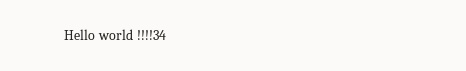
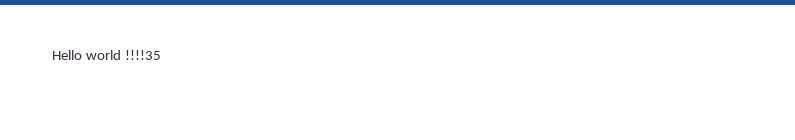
[136,30,166,40] !!!!34 -> [124,50,161,60] !!!!35

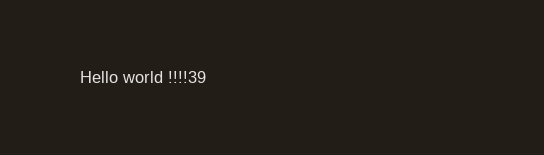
[124,50,161,60] !!!!35 -> [168,71,206,83] !!!!39

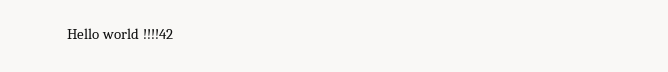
[168,71,206,83] !!!!39 -> [142,29,173,39] !!!!42

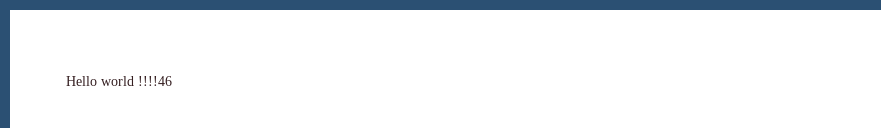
[142,29,173,39] !!!!42 -> [138,76,172,86] !!!!46

